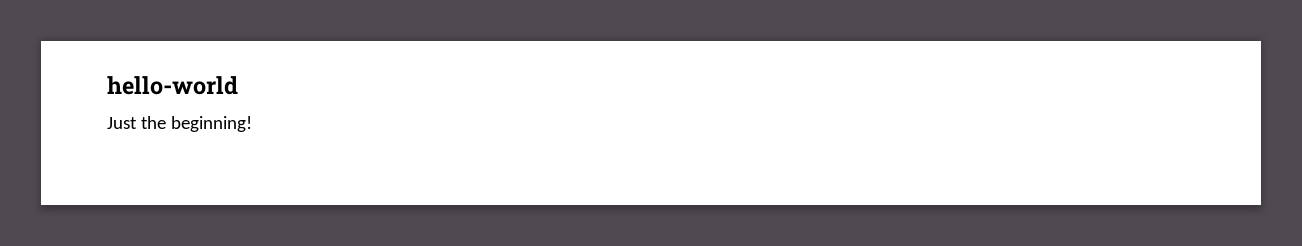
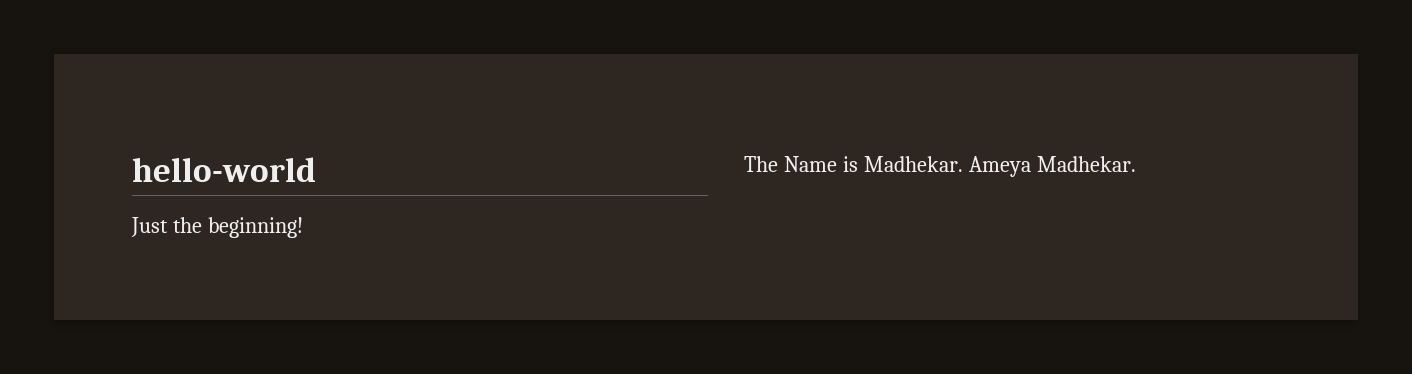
(252, 124) none -> [744,156,1136,177] // The Name is Madhekar. Ameya Madhekar.

